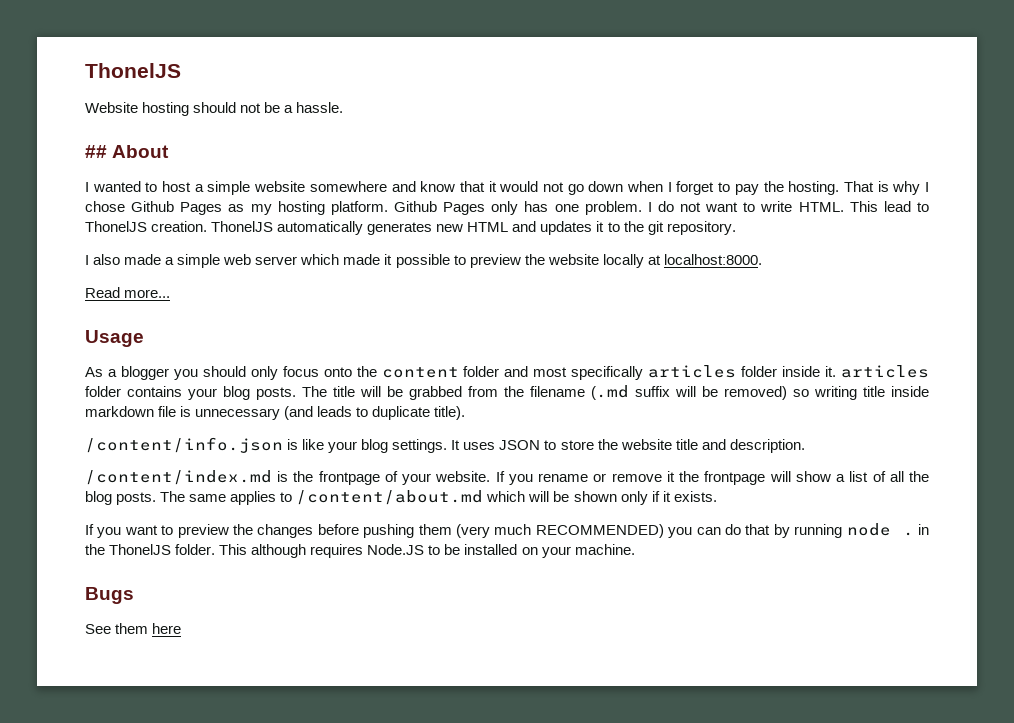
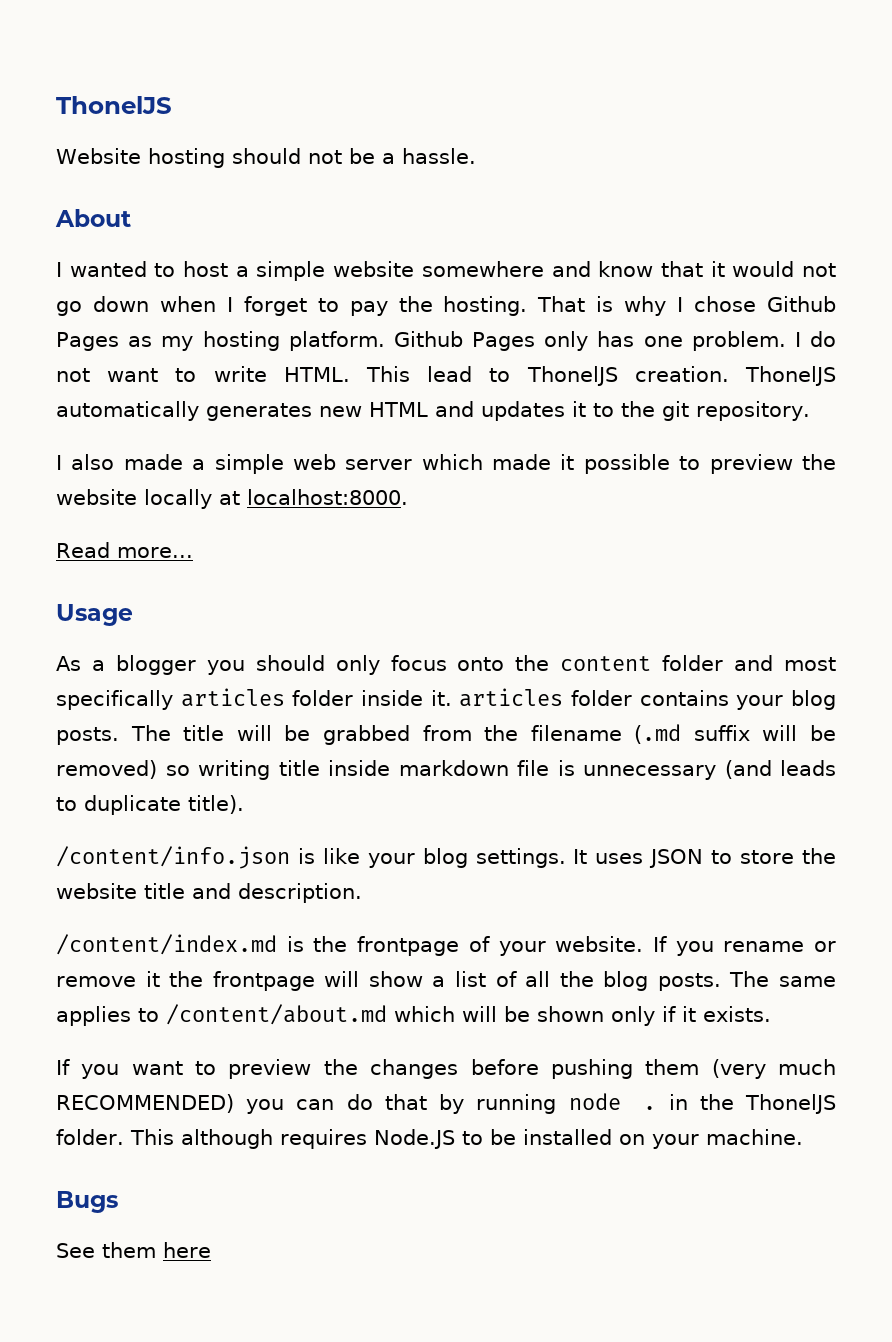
[85,145,107,158] ## -> (476, 156) none

